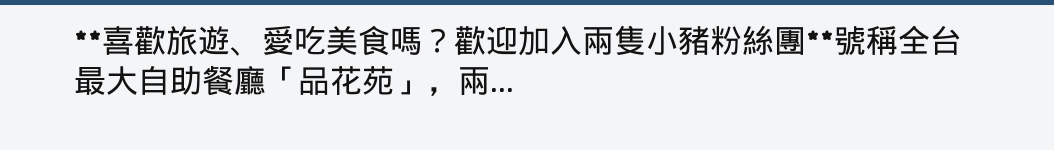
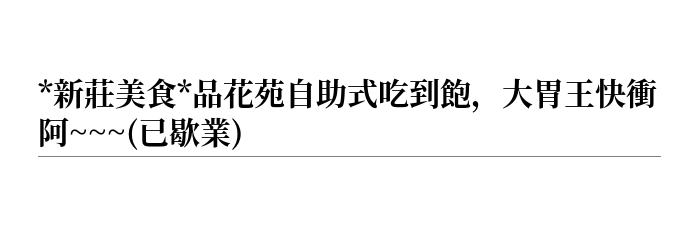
[74,25,962,56] [74,66,514,96] **喜歡旅遊、愛吃美食嗎？歡迎加入兩隻小豬粉絲團**號稱全台最大自助餐廳「品花苑」，兩... -> [38,78,657,113] [38,117,243,150] *新莊美食*品花苑自助式吃到飽，大胃王快衝阿~~~(已歇業)

